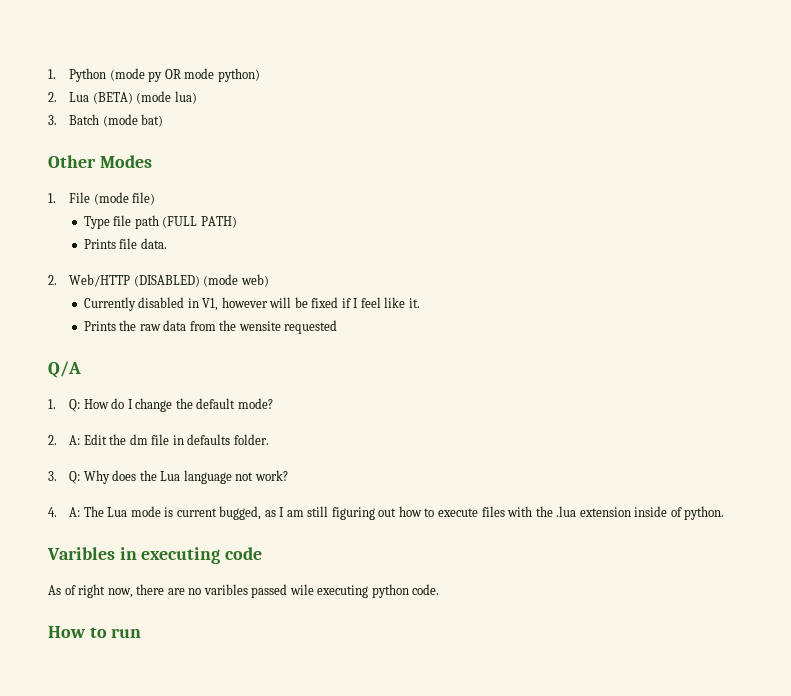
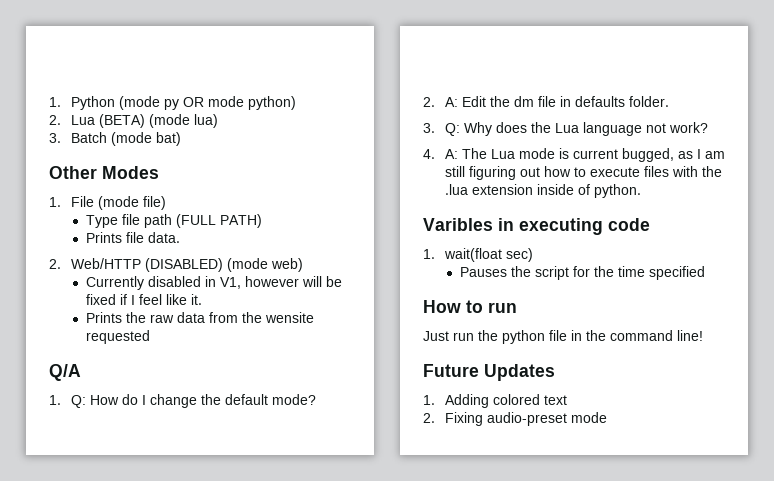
[48,584,440,598] [48,626,142,638] As of right now, there are no varibles passed wile executing python code. // How to run -> [423,248,533,262] [460,266,706,280] [423,300,517,313] [423,330,703,344] [423,364,555,381] [423,394,567,408] [423,412,607,426] 1. wait(float sec) // Pauses the script for the time specified // How to run // Just run the python file in the command line! // Future Updates // 1. Adding colored text // 2. Fixing audio-preset mode

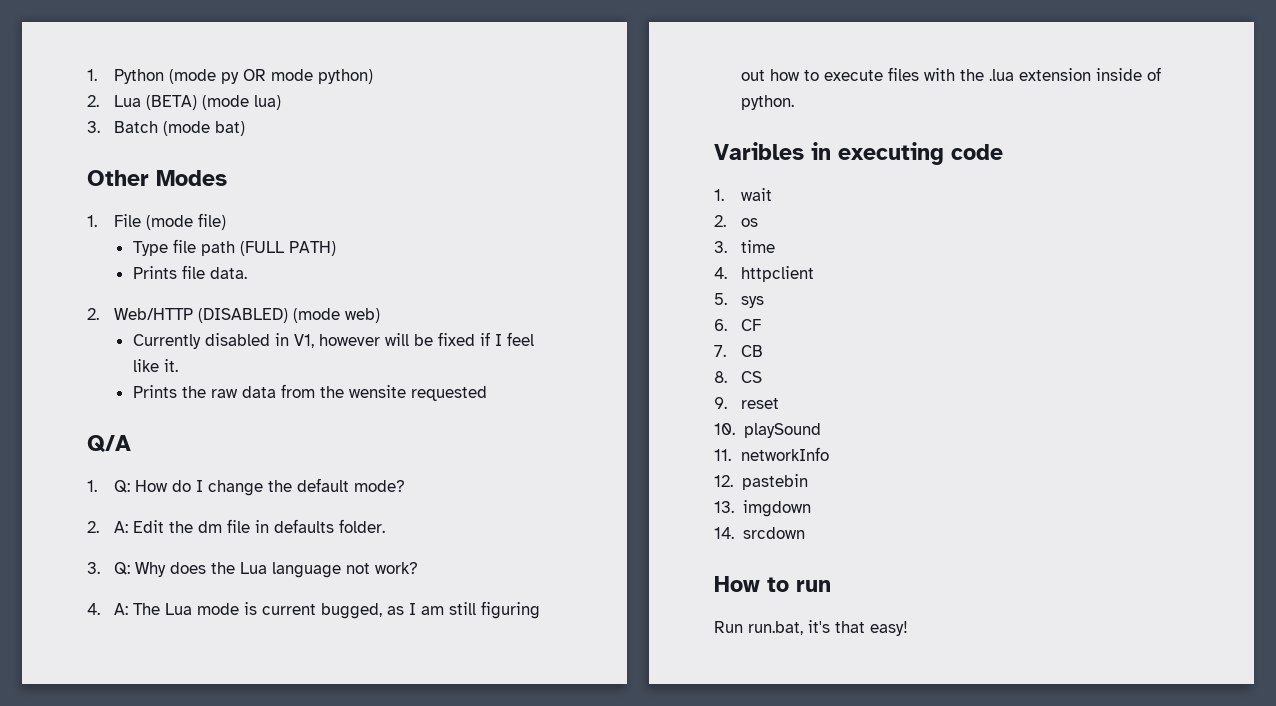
[443,248,533,262] [460,266,706,280] [423,300,517,313] [423,330,703,344] [423,364,555,381] [423,394,567,408] [423,412,607,426] wait(float sec) // Pauses the script for the time specified // How to run // Just run the python file in the command line! // Future Updates // 1. Adding colored text // 2. Fixing audio-preset mode -> [740,188,772,201] [714,215,758,227] [714,240,775,253] [714,266,814,282] [714,293,764,308] [714,319,761,331] [714,345,763,357] [714,371,762,383] [714,397,779,409] [714,423,821,438] [714,447,829,461] [714,474,808,490] [714,500,811,517] [714,527,805,539] [714,576,831,592] [714,620,908,636] wait // 2. os // 3. time // 4. httpclient // 5. sys // 6. CF // 7. CB // 8. CS // 9. reset // 10. playSound // 11. networkInfo // 12. pastebin // 13. imgdown // 14. srcdown // How to run // Run run.bat, it's that easy!

